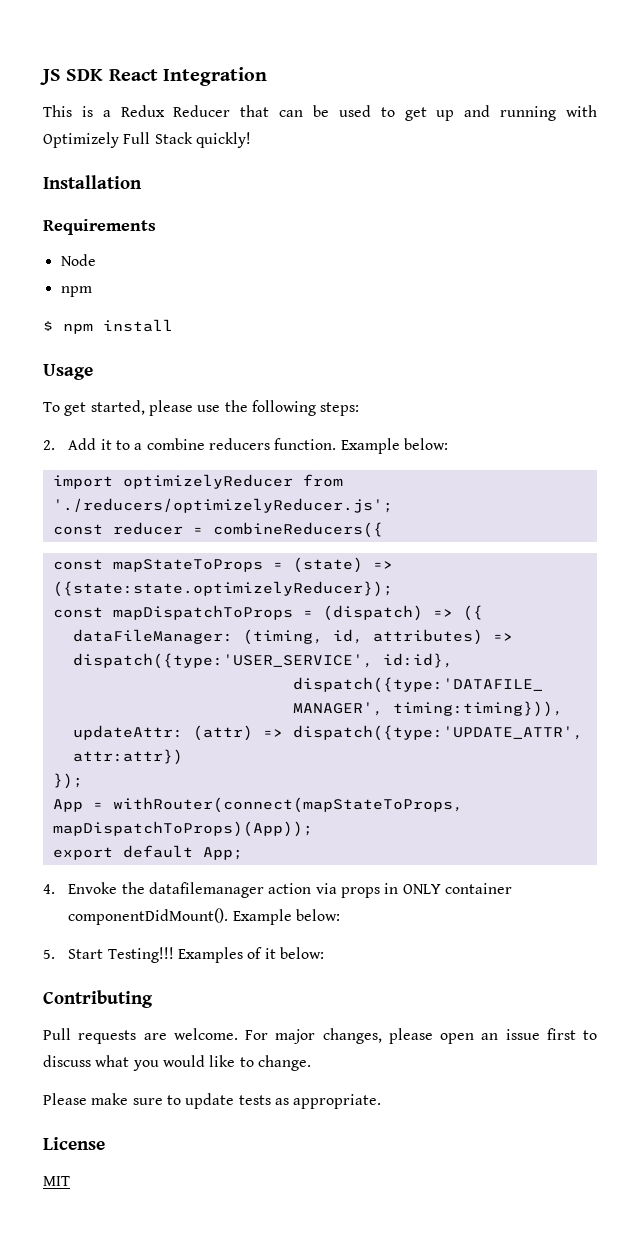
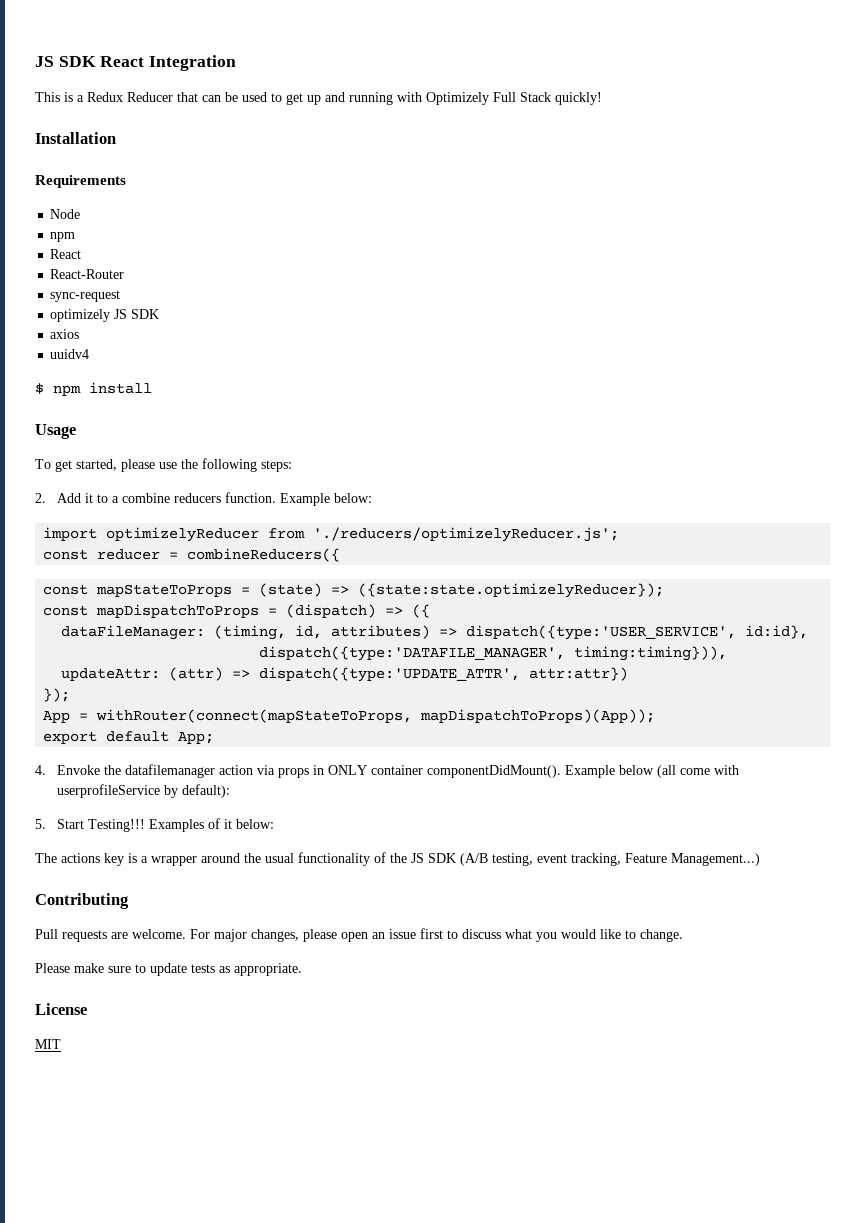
(92, 291) none -> [50,249,82,259] [50,269,125,279] [50,290,121,302] [50,309,160,322] [50,329,80,339] [50,349,90,359] // React // React-Router // sync-request // optimizely JS SDK // axios // uuidv4
[296,909,341,921] below: -> [619,765,740,778] [57,784,231,798] below (all come with userprofileService by default):
(325, 953) none -> [35,852,760,866] // The actions key is a wrapper around the usual functionality of the JS SDK (A/B testing, event tracking, Feature Management...)

